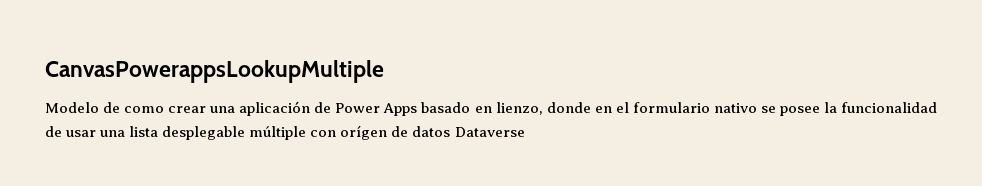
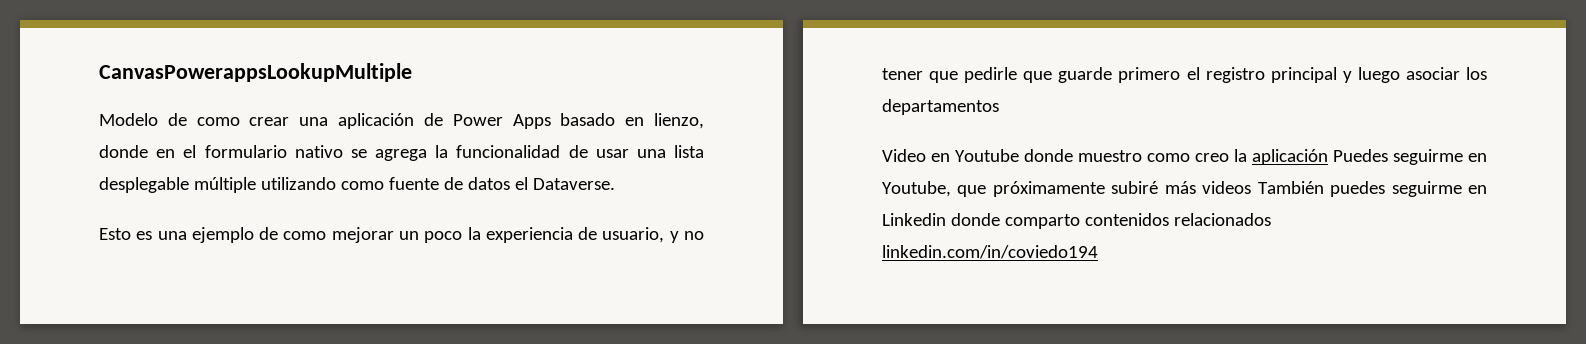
[779,106,820,116] posee -> [374,149,427,161] agrega
[310,125,525,140] con orígen de datos Dataverse -> [260,177,615,190] [99,227,704,243] [882,67,1487,83] [882,99,999,115] [882,149,1487,165] [882,181,1487,197] [882,213,1271,229] [882,245,1098,259] utilizando como fuente de datos el Dataverse. // Esto es una ejemplo de como mejorar un poco la experiencia de usuario, y no tener que pedirle que guarde primero el registro principal y luego asociar los departamentos // Video en Youtube donde muestro como creo la aplicación Puedes seguirme en Youtube, que próximamente subiré más videos También puedes seguirme en Linkedin donde comparto contenidos relacionados linkedin.com/in/coviedo194

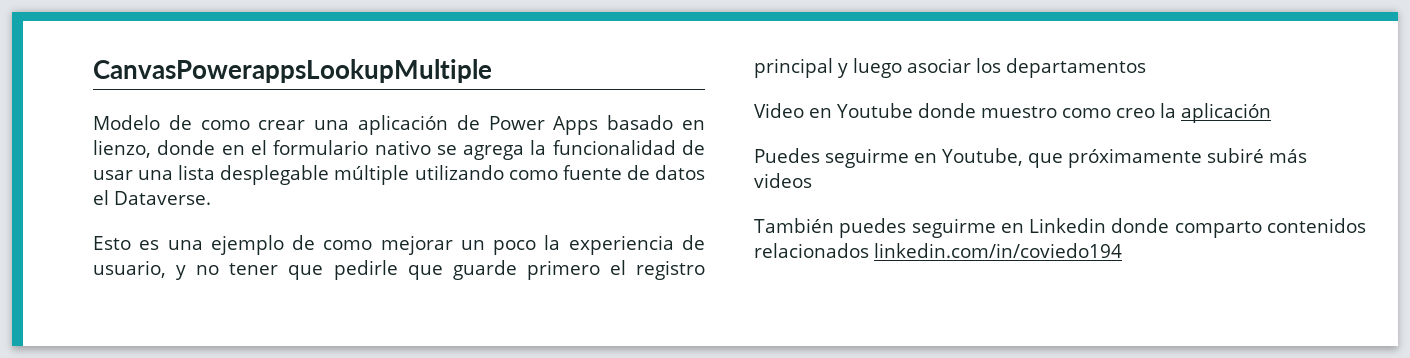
(1328, 157) none -> (1271, 113) //
(1252, 187) none -> (812, 180) //

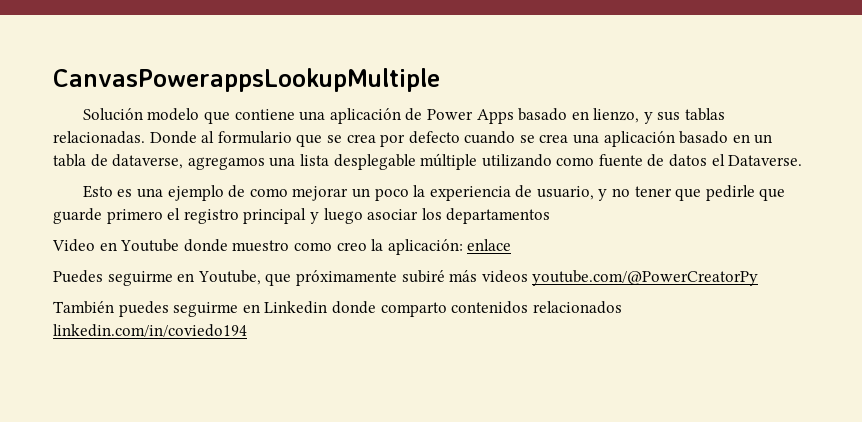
[93,115,306,130] Modelo de como crear -> [82,108,295,124] Solución modelo que contiene
[157,140,705,160] [93,170,133,180] donde en el formulario nativo se agrega la funcionalidad de usar -> [643,108,726,124] [53,131,773,147] [53,154,265,170] y sus tablas relacionadas. Donde al formulario que se crea por defecto cuando se crea una aplicación basado en un tabla de dataverse, agregamos
[1180,103,1271,123] aplicación -> [387,239,512,255] aplicación: enlace
(812, 180) none -> [532,270,759,286] youtube.com/@PowerCreatorPy

